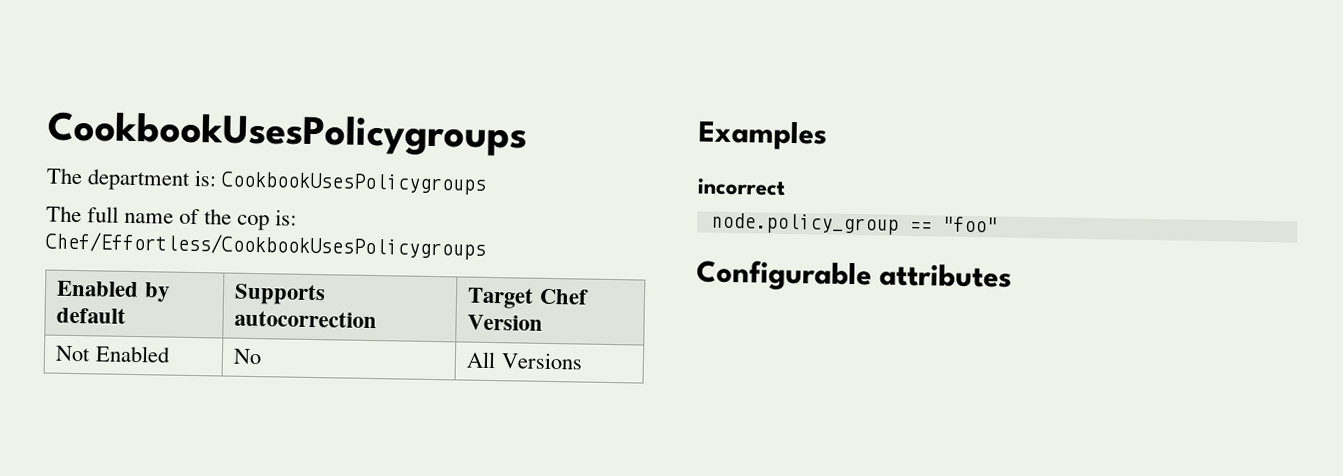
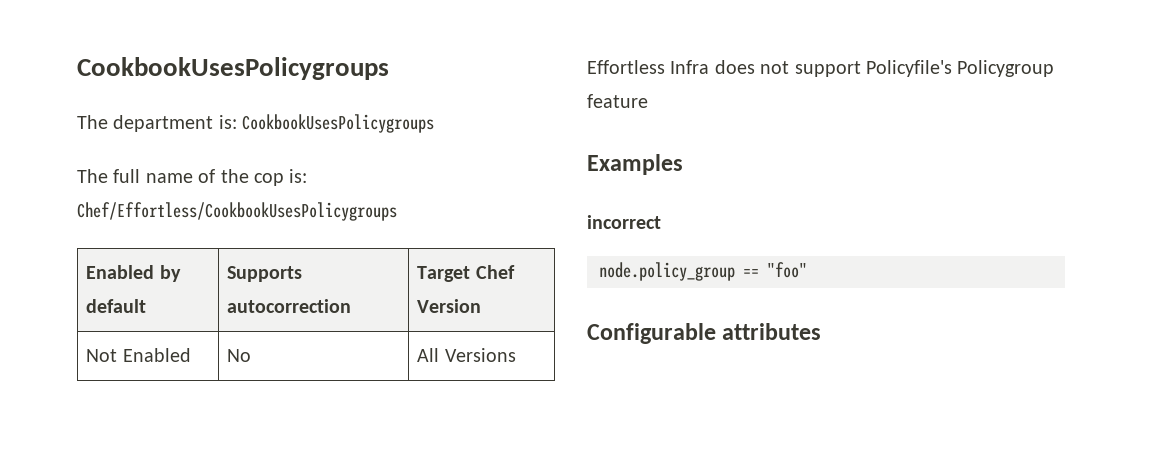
(583, 361) none -> [587,60,1055,77] [587,94,648,108] // Effortless Infra does not support Policyfile's Policygroup feature

